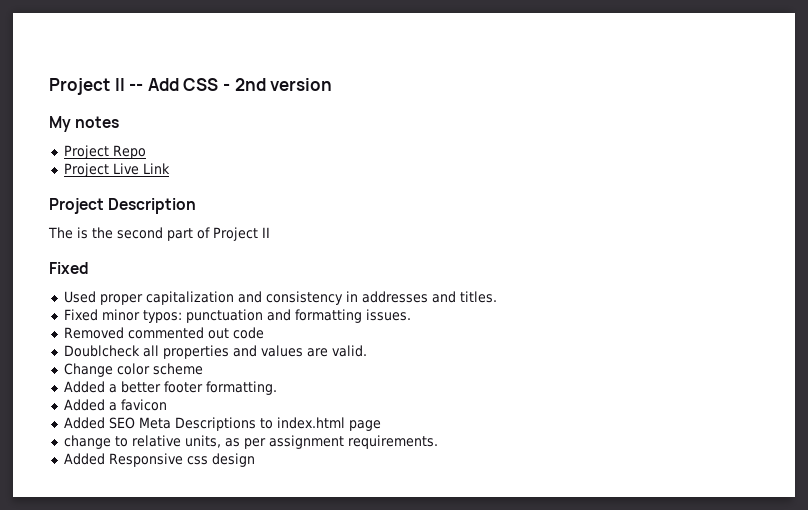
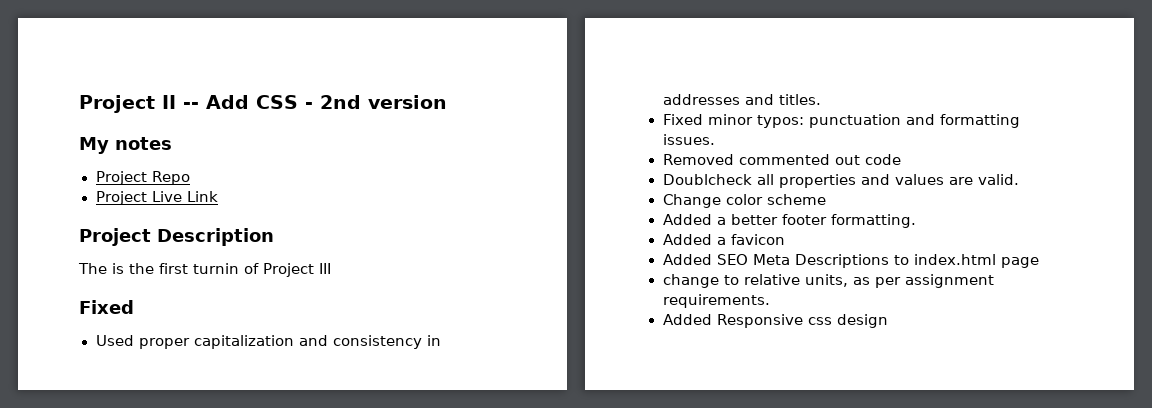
[117,227,193,241] second part -> [159,263,239,274] first turnin
[262,227,270,238] II -> [319,263,331,274] III

